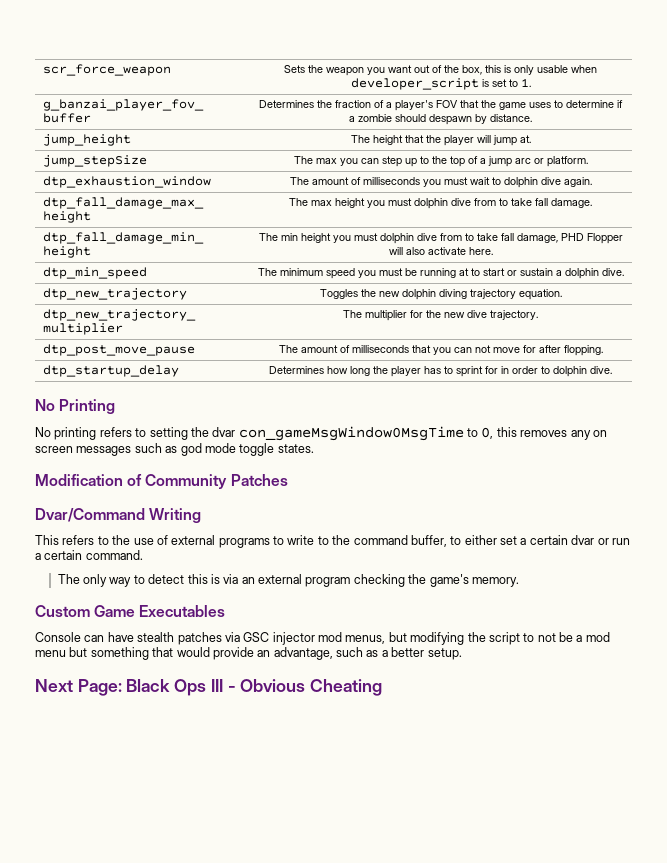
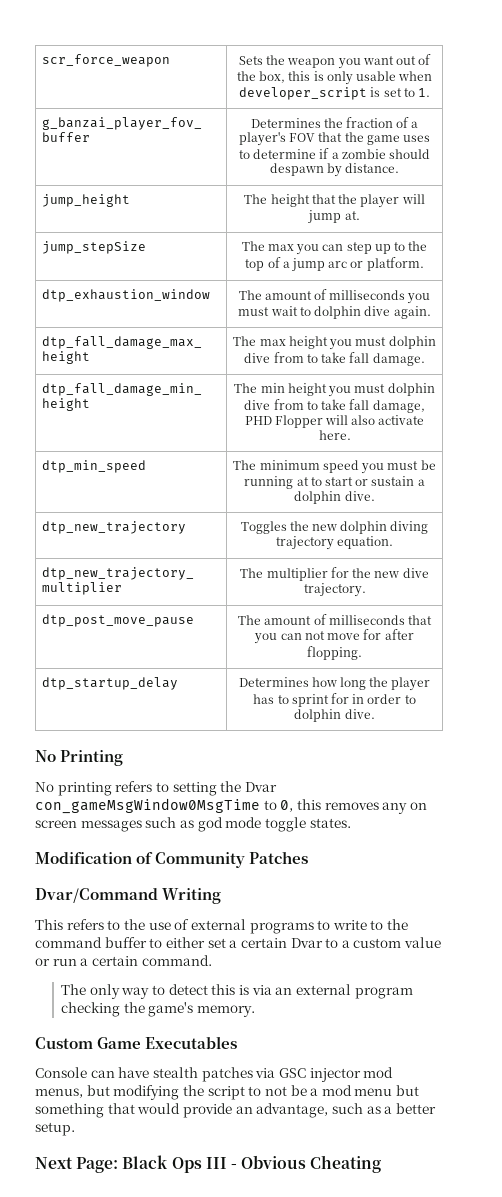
[212,427,236,437] dvar -> [244,782,277,792] Dvar
[410,535,447,547] buffer, -> [104,937,147,948] buffer
[571,535,595,545] dvar -> [290,937,442,948] Dvar to a custom value

